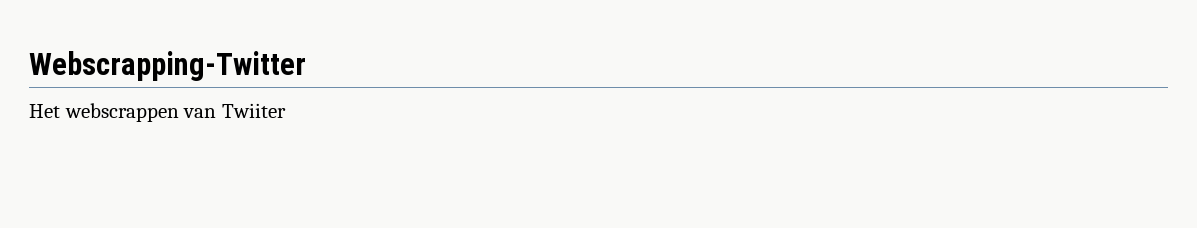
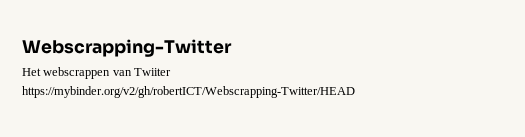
(286, 110) none -> [22,86,355,98] https://mybinder.org/v2/gh/robertICT/Webscrapping-Twitter/HEAD

